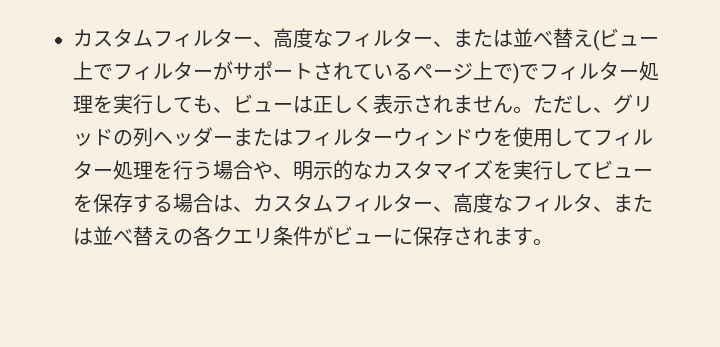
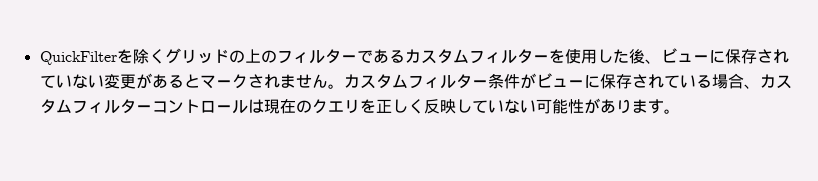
[73,28,659,51] [73,61,659,84] [73,94,653,114] [73,127,653,147] [73,160,653,180] [73,193,653,213] [73,226,273,246] カスタムフィルター、高度なフィルター、または並べ替え(ビュー上でフィルターがサポートされているページ上で)でフィルター処理を実行しても、ビューは正しく表示されません。ただし、グリッドの列ヘッダーまたはフィルターウィンドウを使用してフィルター処理を行う場合や、明示的なカスタマイズを実行してビューを保存する場合は、カスタムフィルター、高度なフィルタ、または並べ替えの各クエリ -> [39,48,789,65] [39,73,488,89] QuickFilterを除くグリッドの上のフィルターであるカスタムフィルターを使用した後、ビューに保存されていない変更があるとマークされません。カスタムフィルター
(493, 236) none -> [663,73,792,89] [39,98,632,114] ている場合、カスタムフィルターコントロールは現在のクエリを正しく反映していない可能性があり

